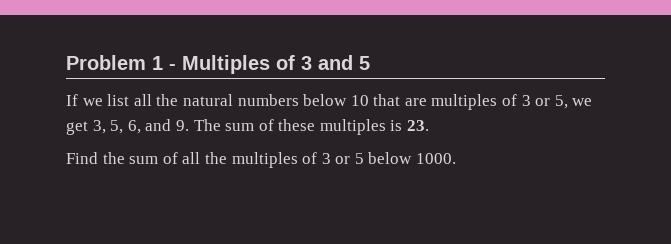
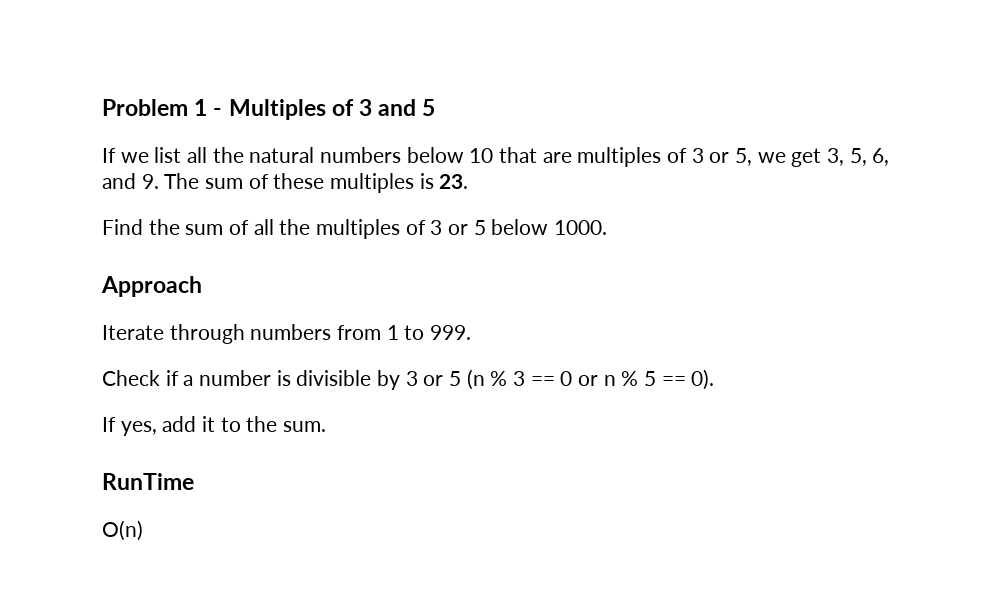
(457, 158) none -> [101,276,202,297] [102,324,472,344] [102,369,715,390] [102,416,327,436] [102,473,194,490] [102,520,143,541] // Approach // Iterate through numbers from 1 to 999. // Check if a number is divisible by 3 or 5 (n % 3 == 0 or n % 5 == 0). // If yes, add it to the sum. // RunTime // O(n)

